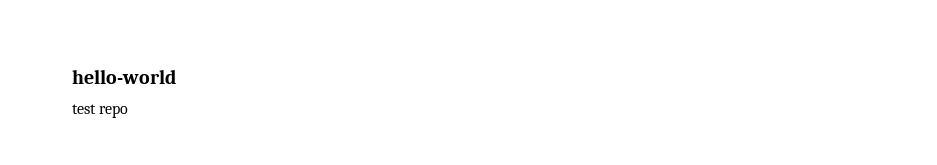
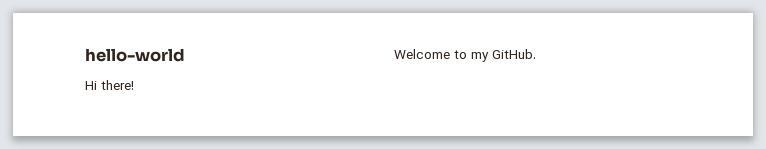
[72,104,129,118] test repo -> [85,80,134,90] [394,49,536,62] Hi there! // Welcome to my GitHub.

